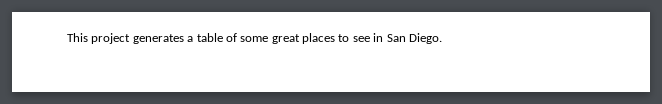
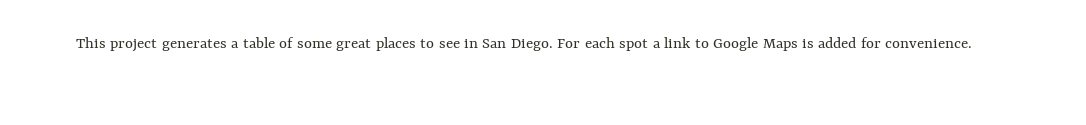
(442, 38) none -> [557,37,973,51] For each spot a link to Google Maps is added for convenience.

